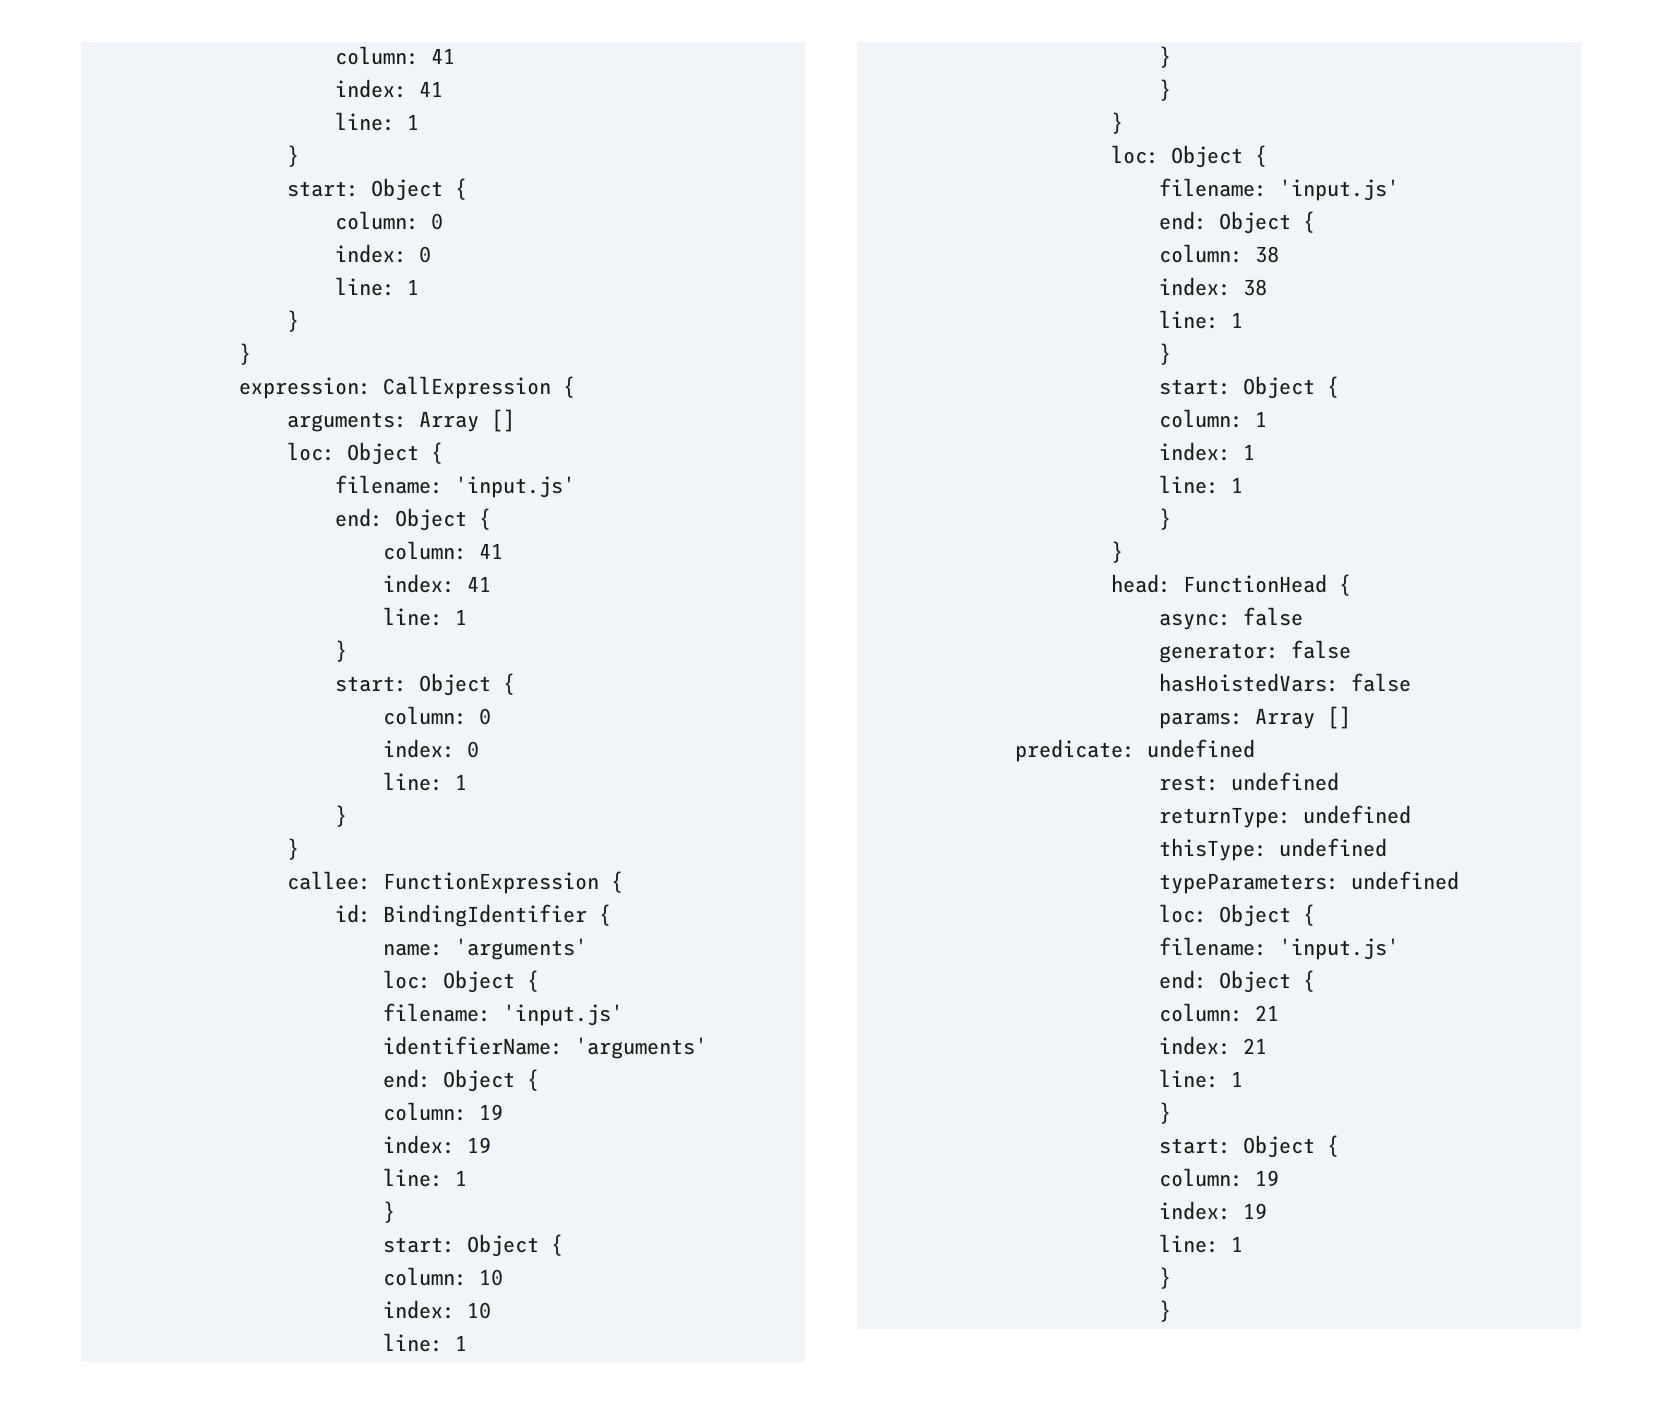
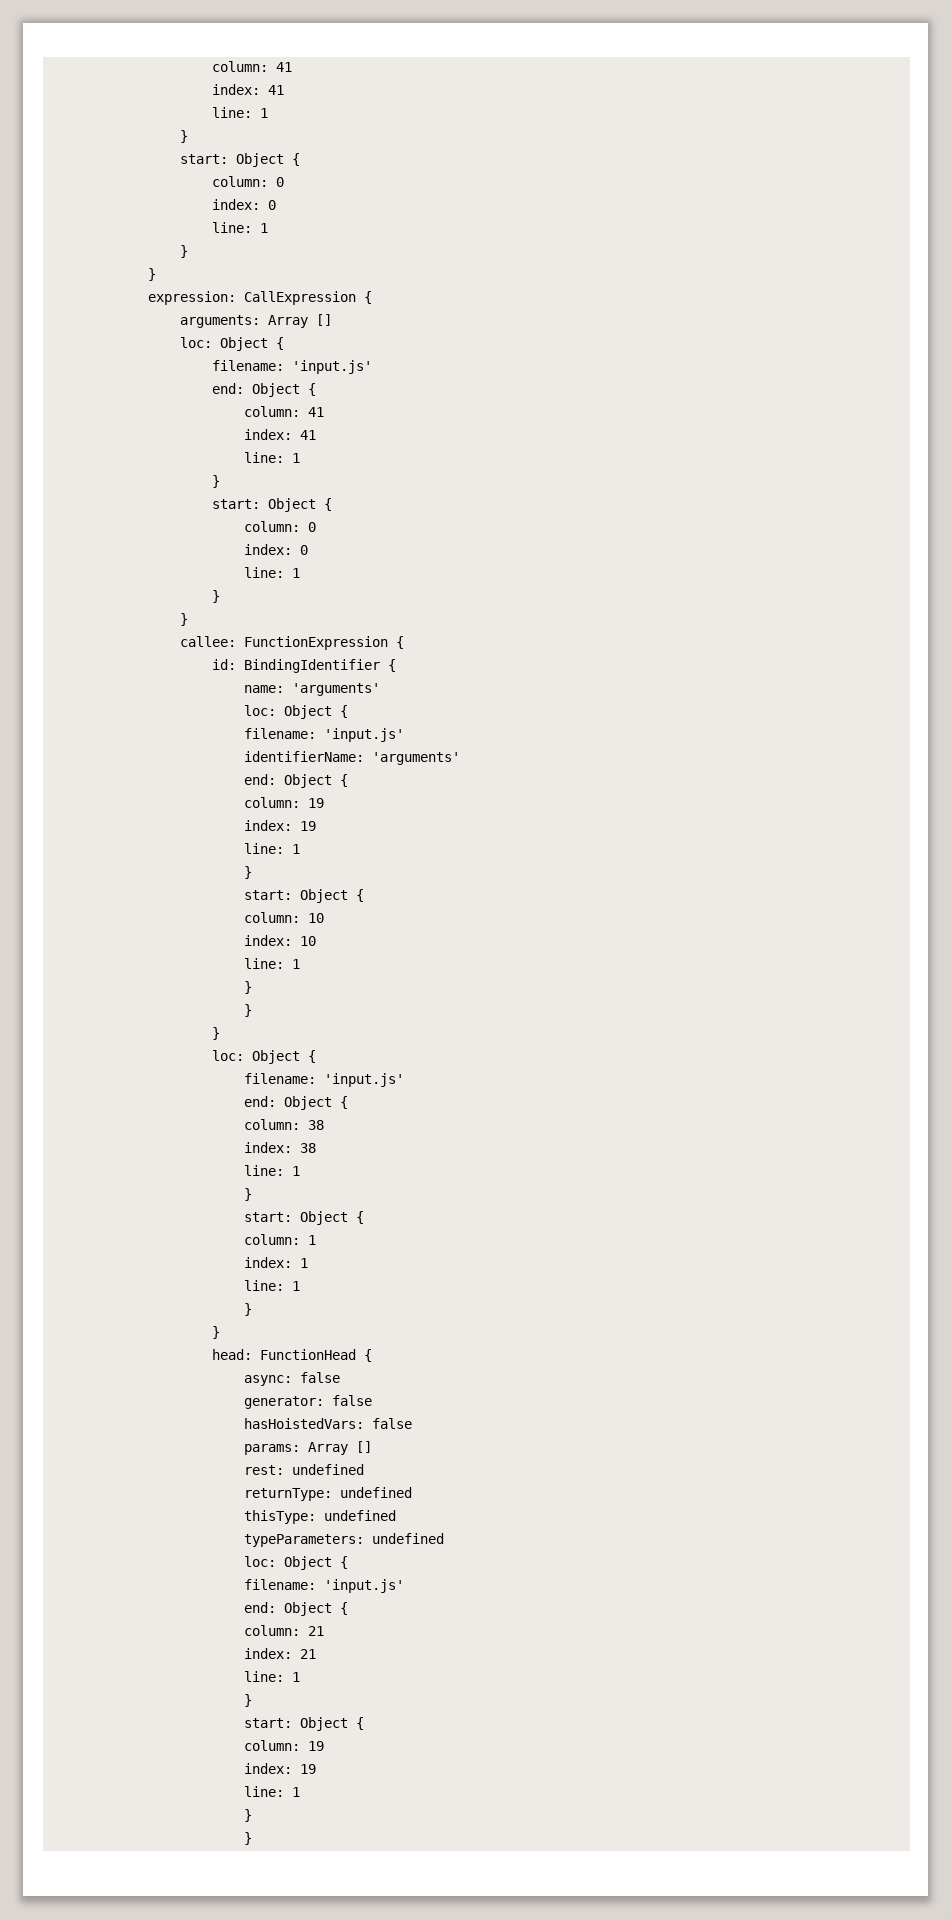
[1014,739,1255,762] // predicate: undefined -> (372, 1447) none

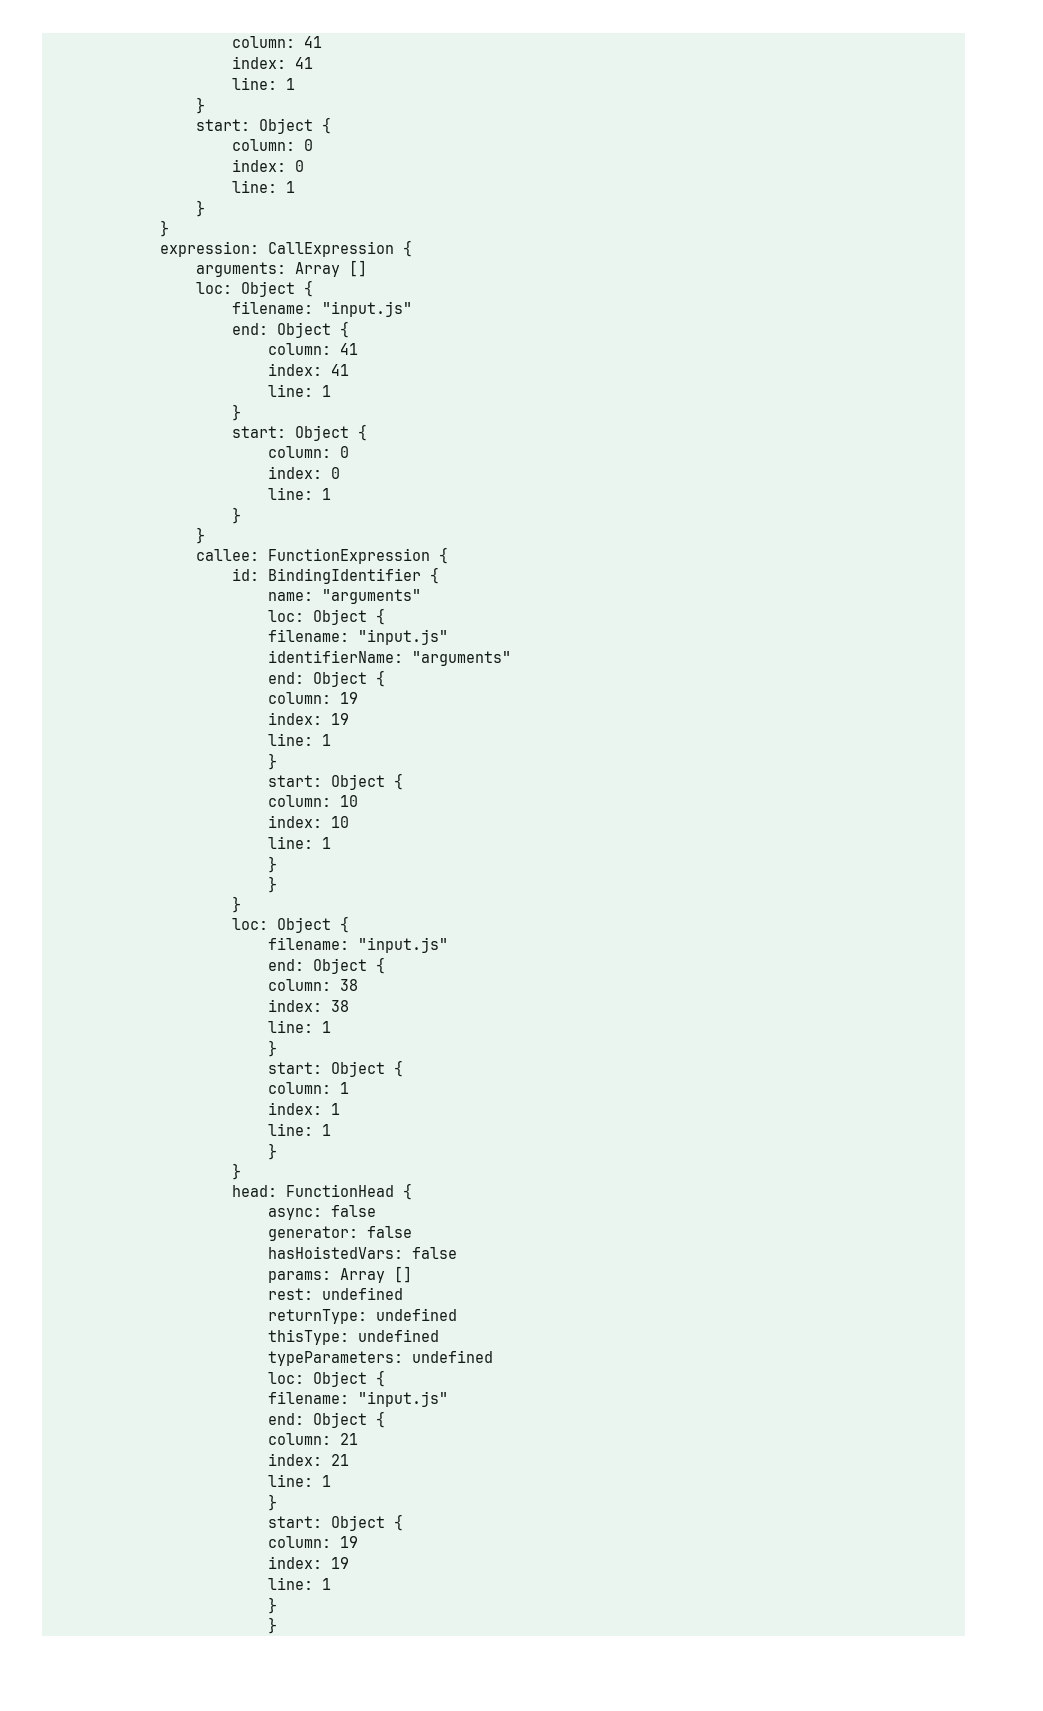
[291,360,372,374] 'input.js' -> [321,301,412,317] "input.js"
[291,683,380,696] [243,705,348,719] [243,728,404,742] 'arguments' // loc: Object { // filename: 'input.js' -> [321,589,421,604] [267,608,385,625] [267,629,448,645] "arguments" // loc: Object { // filename: "input.js"
[371,752,460,765] 'arguments' -> [411,651,511,666] "arguments"
[323,1073,404,1087] 'input.js' -> [357,937,448,953] "input.js"
[323,1579,404,1593] 'input.js' -> [357,1391,448,1407] "input.js"

